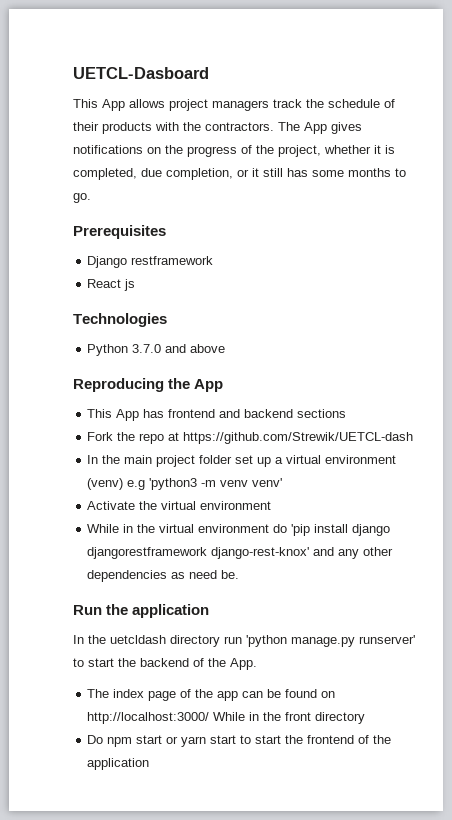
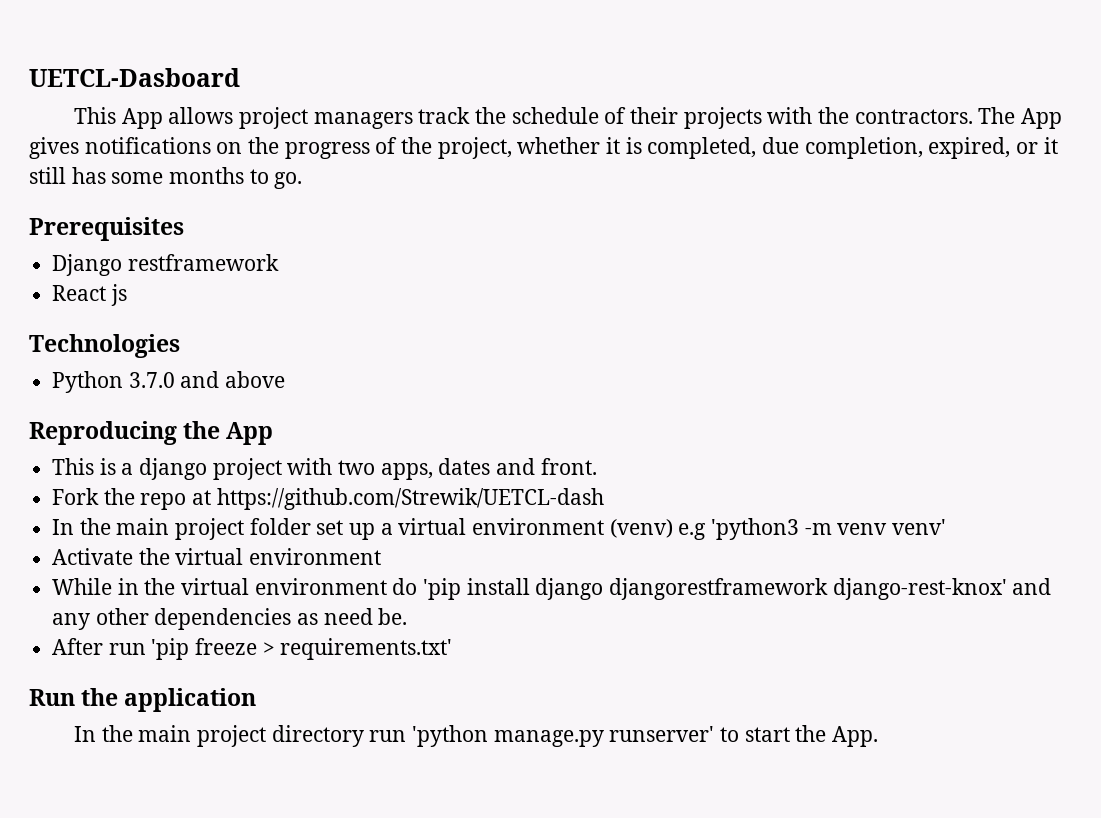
[102,122,152,134] products -> [683,107,762,129] projects
(233, 174) none -> [928,137,1011,159] expired,
[116,409,347,421] App has frontend and backend sections -> [99,458,597,480] is a django project with two apps, dates and front.
(240, 574) none -> [52,638,453,660] // After run 'pip freeze > requirements.txt'
[110,635,166,644] uetcldash -> [138,725,266,747] main project
[140,658,257,670] [87,689,336,701] [87,712,366,724] [87,735,392,747] [87,758,150,770] backend of the App. // The index page of the app can be found on http://localhost:3000/ While in the front directory // Do npm start or yarn start to start the frontend of the application -> [832,726,879,747] App.

